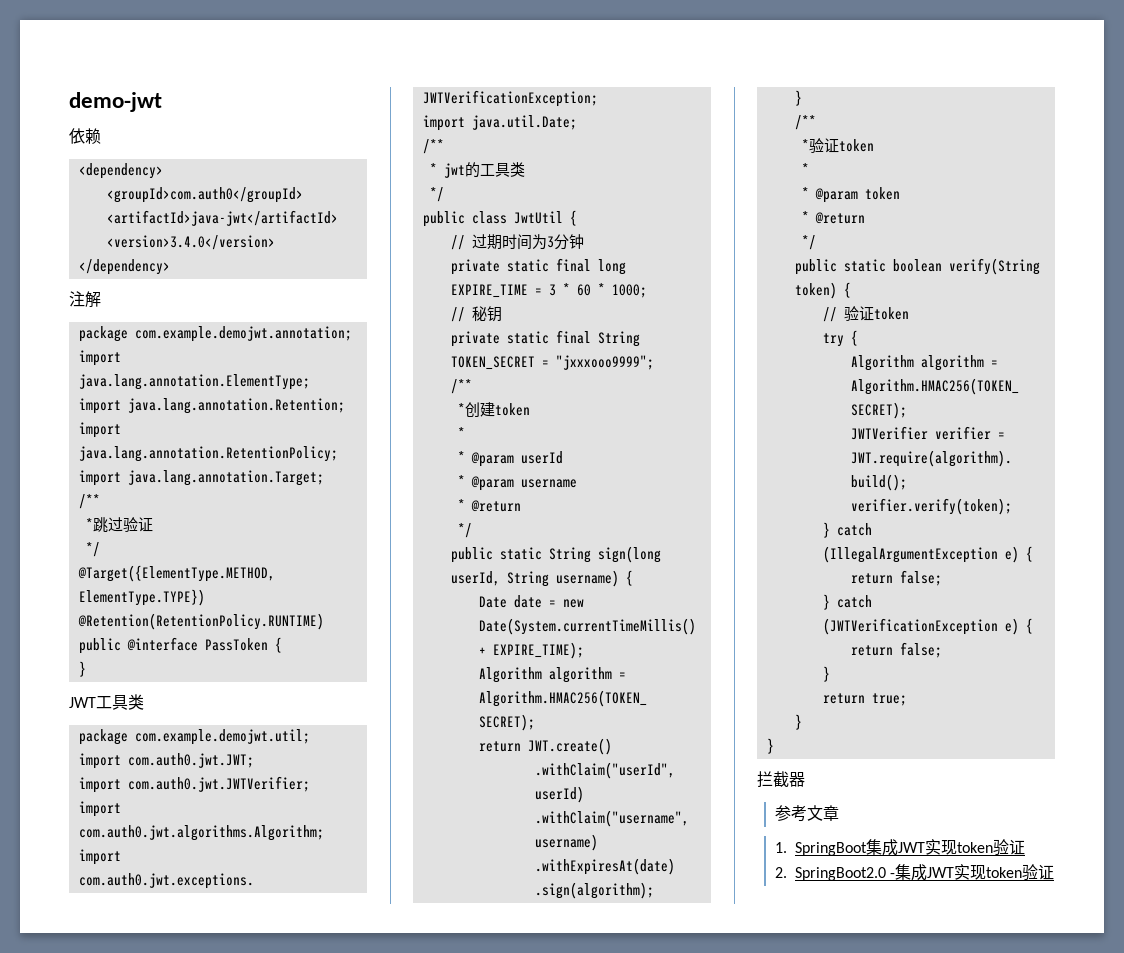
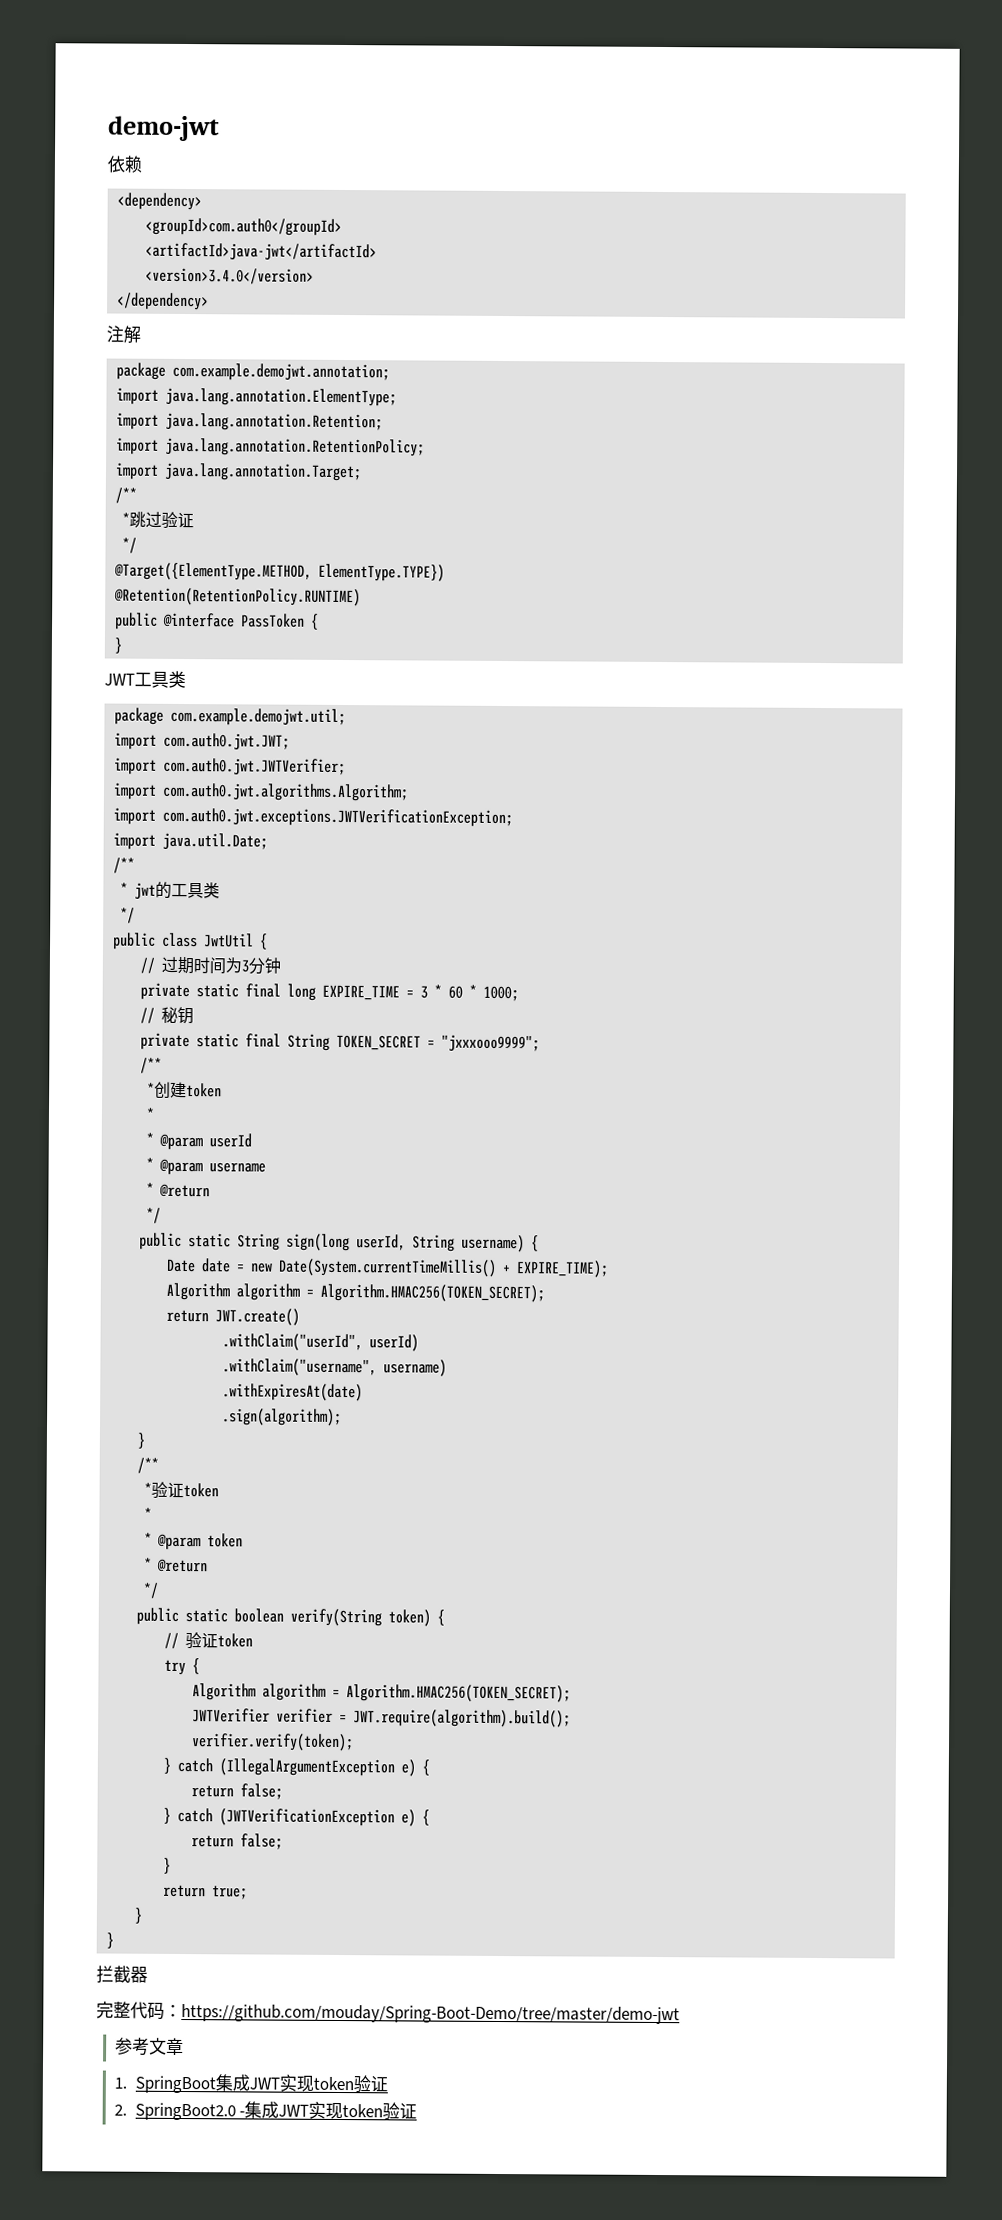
(805, 779) none -> [96,2001,680,2025] // 完整代码：https://github.com/mouday/Spring-Boot-Demo/tree/master/demo-jwt

